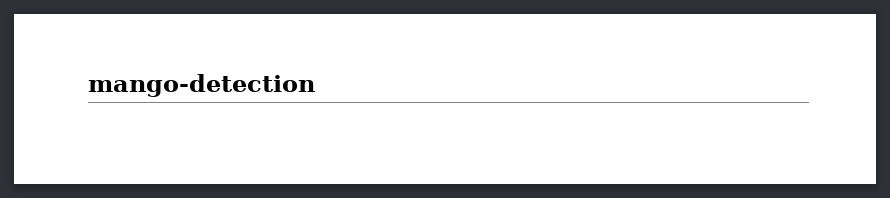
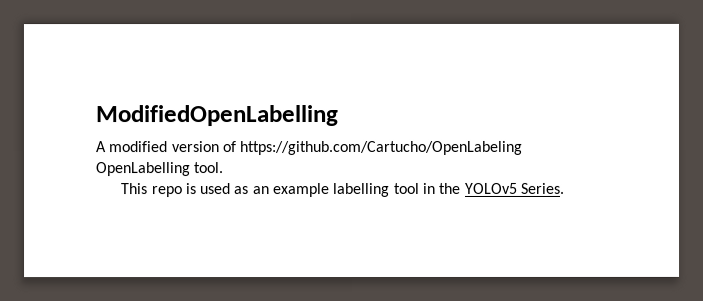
[88,74,315,97] mango-detection -> [95,105,338,127] [95,140,524,156] [96,162,225,177] [121,182,566,198] ModifiedOpenLabelling // A modified version of https://github.com/Cartucho/OpenLabeling OpenLabelling tool. // This repo is used as an example labelling tool in the YOLOv5 Series.

